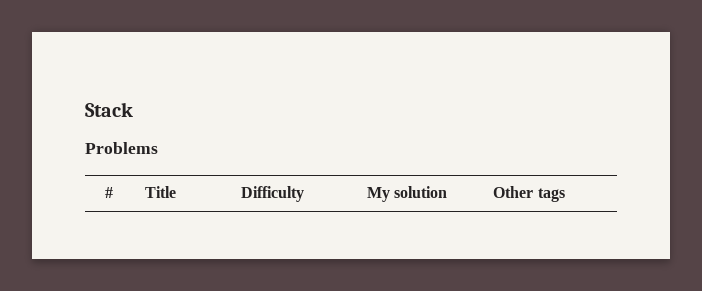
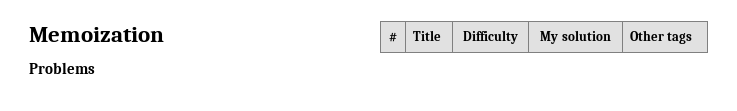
[85,102,133,117] Stack -> [29,27,164,42] Memoization

